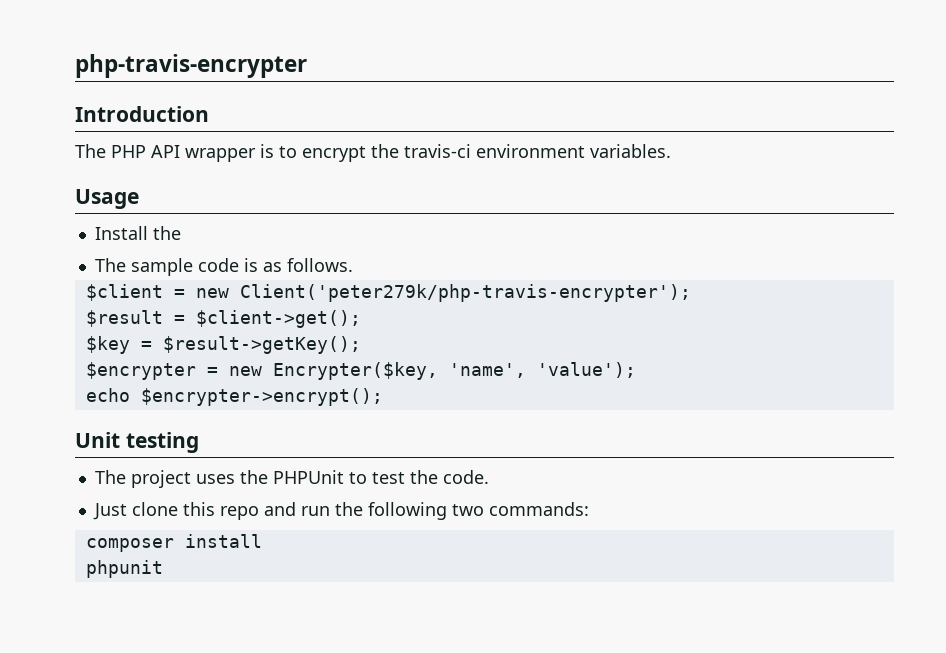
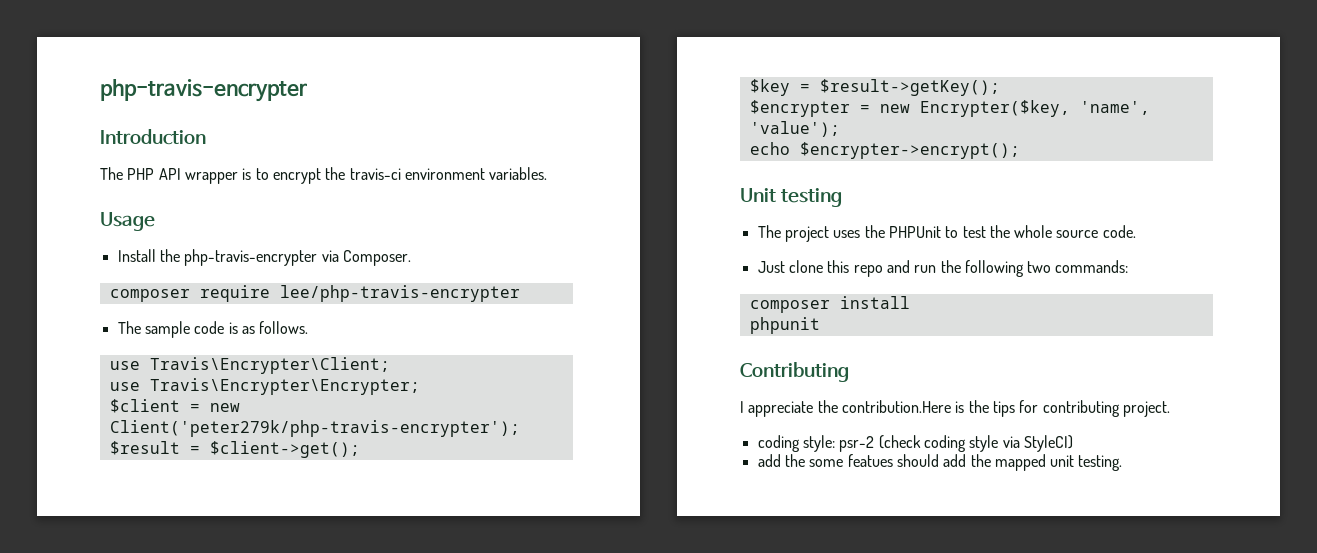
(181, 233) none -> [184,249,411,266] [109,285,520,302] php-travis-encrypter via Composer. // composer require lee/php-travis-encrypter
(353, 265) none -> [109,357,390,374] [109,378,420,395] // use Travis\Encrypter\Client; // use Travis\Encrypter\Encrypter;
(438, 477) none -> [1014,225,1099,238] whole source
(163, 569) none -> [740,362,849,382] [740,400,1170,417] [757,435,1073,452] [757,454,1123,471] // Contributing // I appreciate the contribution.Here is the tips for contributing project. // coding style: psr-2 (check coding style via StyleCI) // add the some featues should add the mapped unit testing.

